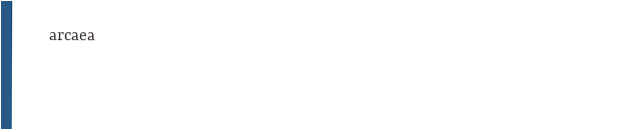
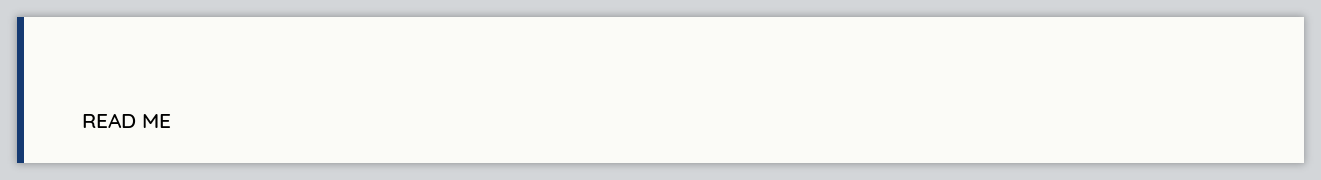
[49,32,96,41] arcaea -> [82,113,171,128] READ ME

